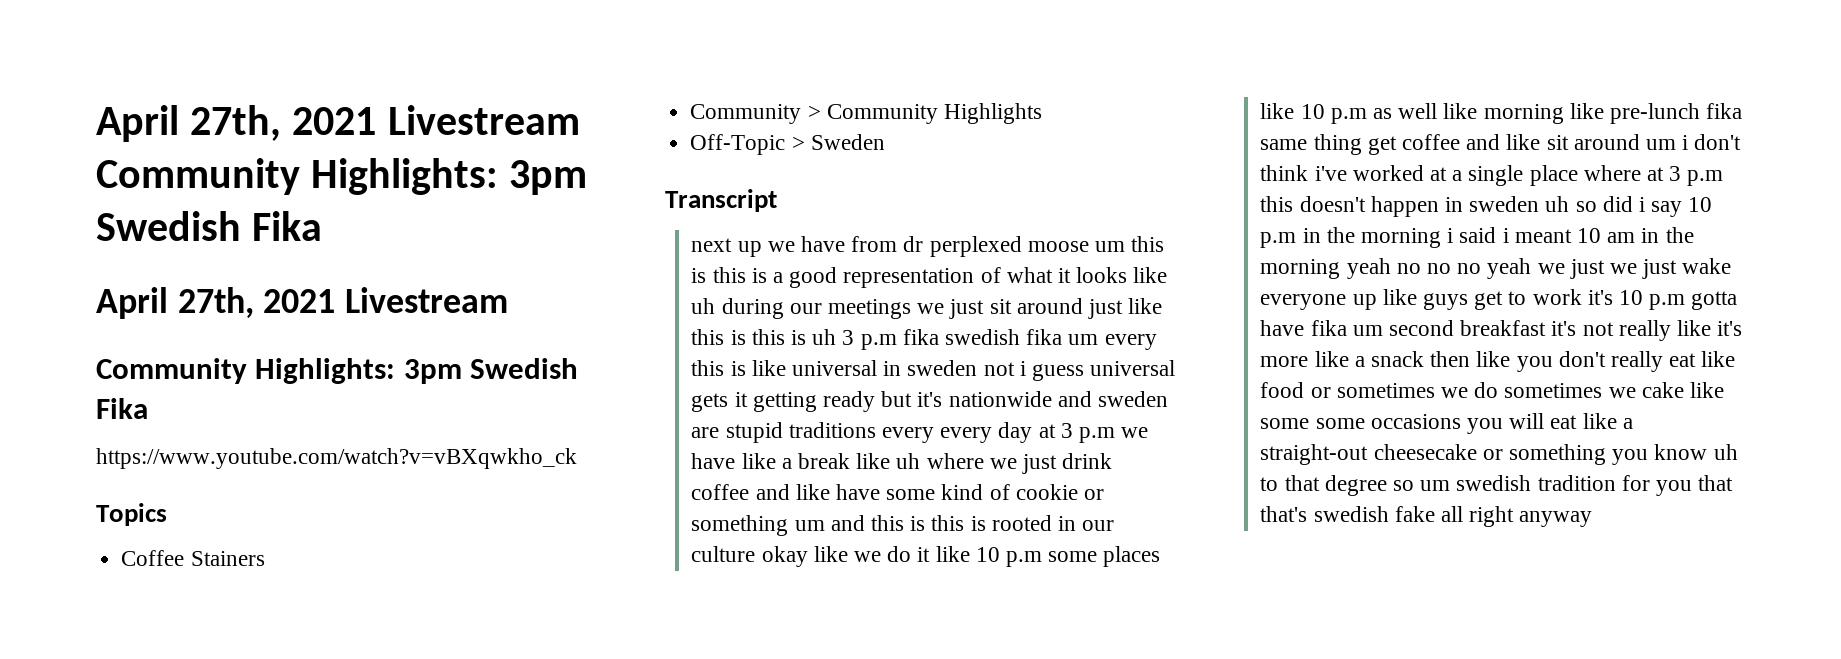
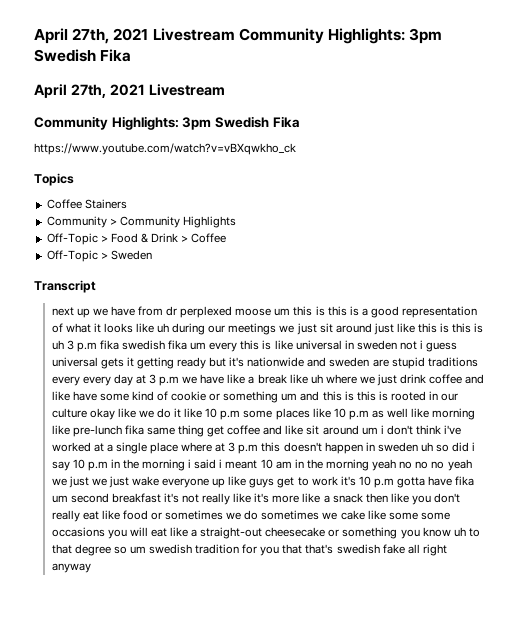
(1042, 113) none -> [46,233,227,245] // Off-Topic > Food & Drink > Coffee

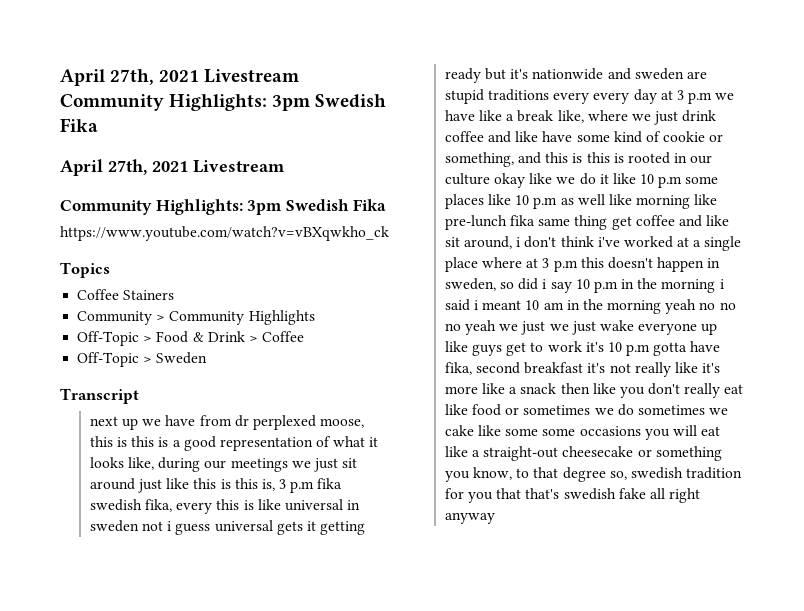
[235,308,291,316] moose um -> [320,418,365,428] moose,
[135,323,170,333] like uh -> [128,457,155,470] like,
[474,323,484,333] [51,340,64,350] is uh -> [261,479,275,491] is,
[168,340,207,350] fika um -> [145,499,173,512] fika,
[289,374,323,384] like uh -> [557,110,584,123] like,
[223,391,298,403] something um -> [444,152,514,167] something,
[322,425,378,435] around um -> [464,236,513,249] around,
[377,442,434,452] sweden uh -> [444,278,496,291] sweden,
[455,476,475,486] [51,495,68,503] fika um -> [444,362,472,375] fika,
[422,527,466,537] know uh -> [473,467,513,480] know,
[113,546,146,554] so um -> [609,471,627,480] so,

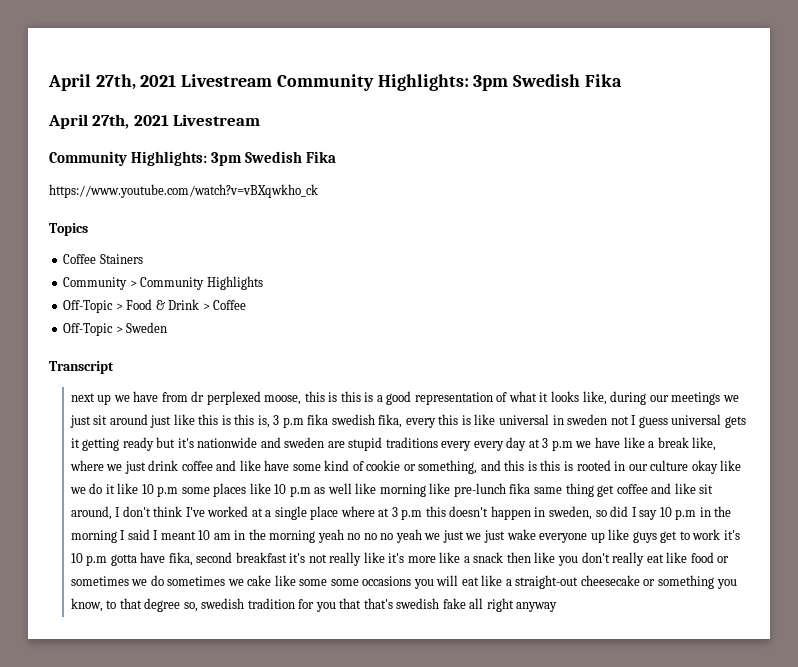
[167,521,172,531] i -> [631,415,637,425] I
[516,237,521,247] i -> [115,507,121,517] I
[597,237,620,247] i've -> [185,507,205,517] I've
[542,279,547,289] i -> [631,507,637,517] I
[719,279,724,289] [444,299,479,311] i said i -> [120,529,159,540] I said I

